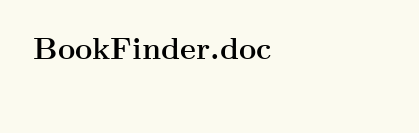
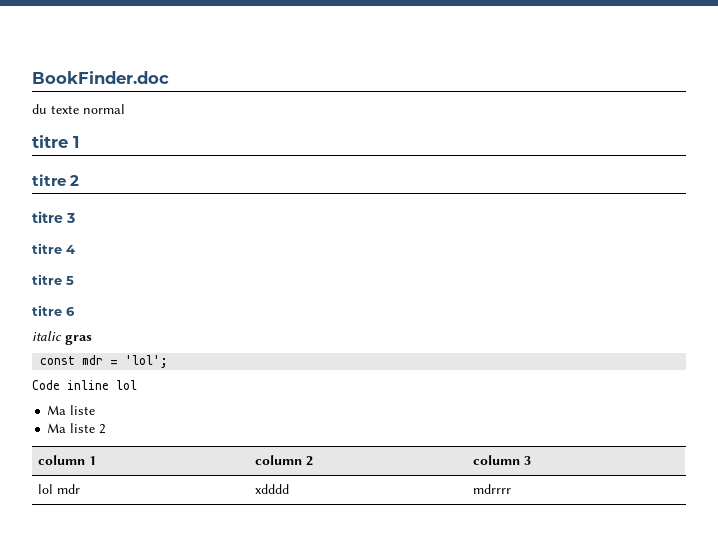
(271, 48) none -> [32,104,125,114] [32,135,79,148] [32,174,80,186] [32,211,75,223] [32,243,75,254] [32,274,74,285] [32,305,75,316] [32,331,92,345] [40,355,169,368] [32,380,137,390] [47,405,96,415] [47,423,107,434] [38,455,97,465] [255,455,314,466] [473,455,532,465] [38,484,81,494] [255,484,290,494] [473,484,512,494] // du texte normal // titre 1 // titre 2 // titre 3 // titre 4 // titre 5 // titre 6 // italic gras // const mdr = 'lol'; // Code inline lol // Ma liste // Ma liste 2 // column 1 | column 2 | column 3 // lol mdr | xdddd | mdrrrr

